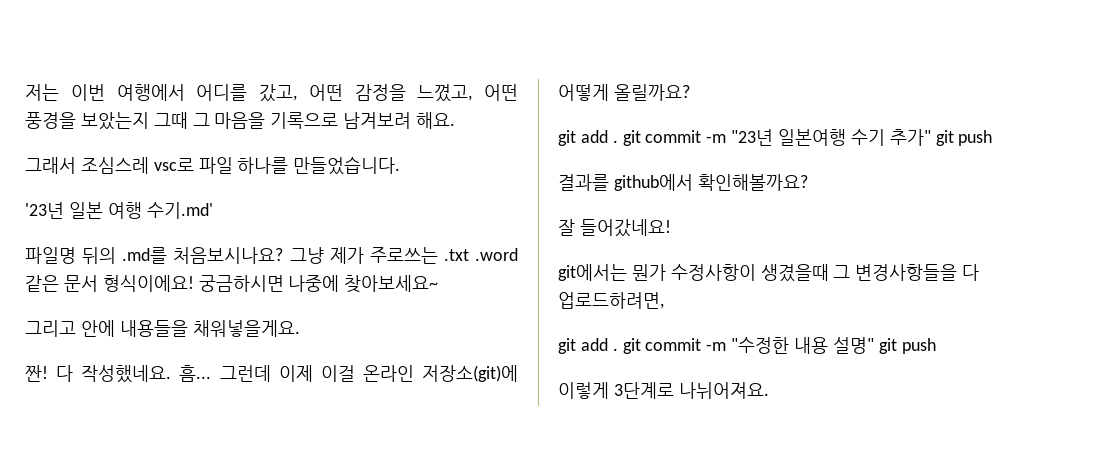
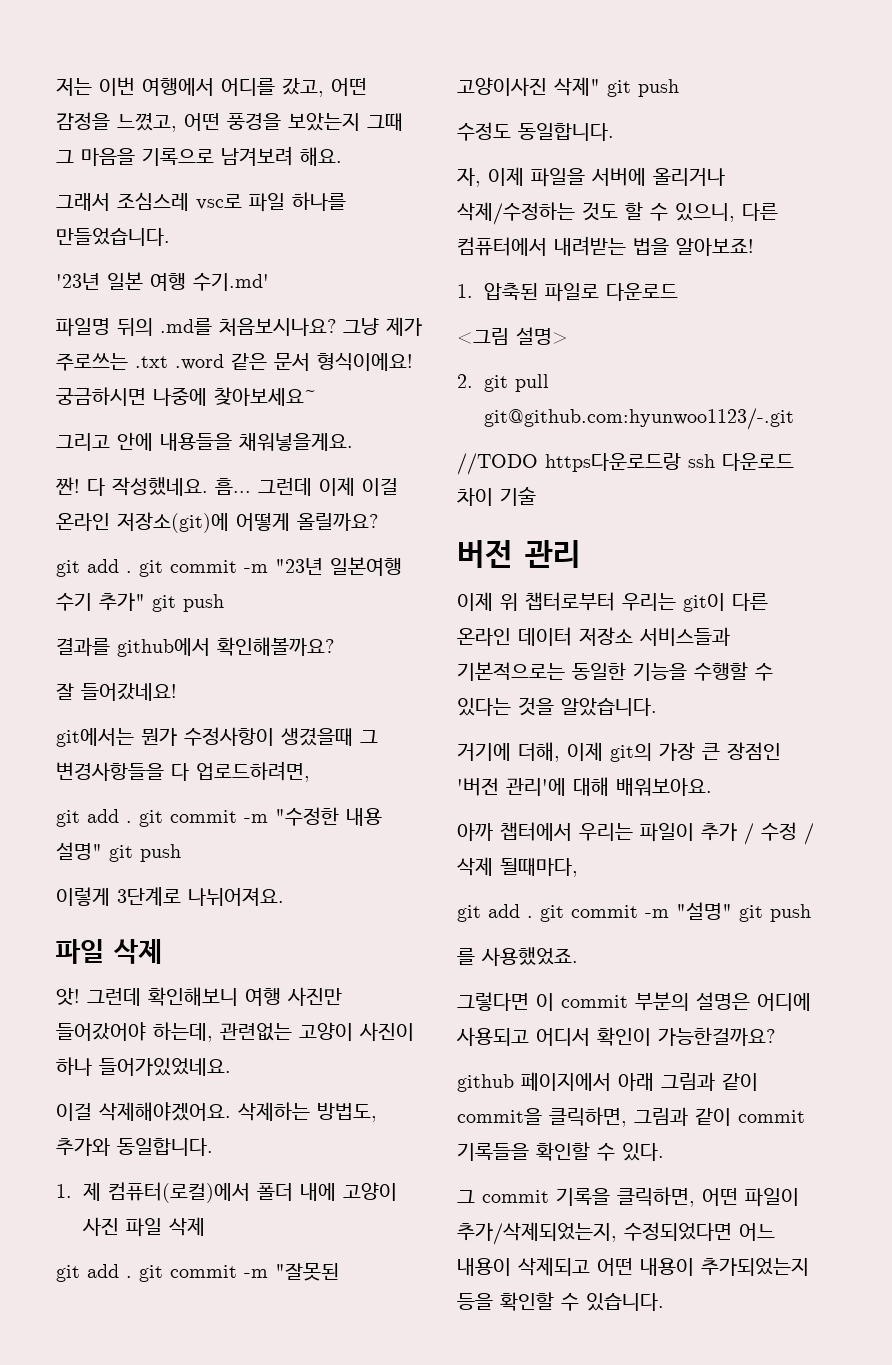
(769, 390) none -> [56,939,162,964] [56,987,342,1006] [56,1022,414,1042] [56,1057,231,1076] [56,1102,377,1122] [56,1138,213,1156] [56,1182,398,1203] [82,1217,206,1237] [56,1263,339,1282] [457,77,679,97] [457,122,614,141] [457,167,725,187] [457,202,778,225] [457,236,754,256] [457,283,679,302] [457,327,568,345] [457,374,550,392] [484,408,795,430] [457,453,794,475] [457,487,536,506] [457,540,581,568] [457,592,768,612] [457,627,730,646] [457,662,773,681] [457,697,657,716] [457,742,781,762] [457,777,712,796] [457,822,814,845] [457,857,578,877] [457,902,811,922] [457,947,578,966] [457,992,811,1011] [456,1027,775,1046] [457,1072,758,1092] [457,1107,805,1127] [457,1142,664,1161] [457,1187,799,1207] [457,1222,775,1245] [457,1257,809,1276] [457,1292,664,1311] // 파일 삭제 // 앗! 그런데 확인해보니 여행 사진만 들어갔어야 하는데, 관련없는 고양이 사진이 하나 들어가있었네요. // 이걸 삭제해야겠어요. 삭제하는 방법도, 추가와 동일합니다. // 1. 제 컴퓨터(로컬)에서 폴더 내에 고양이 사진 파일 삭제 // git add . git commit -m "잘못된 고양이사진 삭제" git push // 수정도 동일합니다. // 자, 이제 파일을 서버에 올리거나 삭제/수정하는 것도 할 수 있으니, 다른 컴퓨터에서 내려받는 법을 알아보죠! // 1. 압축된 파일로 다운로드 // <그림 설명> // 2. git pull git@github.com:hyunwoo1123/-.git // //TODO https다운로드랑 ssh 다운로드 차이 기술 // 버전 관리 // 이제 위 챕터로부터 우리는 git이 다른 온라인 데이터 저장소 서비스들과 기본적으로는 동일한 기능을 수행할 수 있다는 것을 알았습니다. // 거기에 더해, 이제 git의 가장 큰 장점인 '버전 관리'에 대해 배워보아요. // 아까 챕터에서 우리는 파일이 추가 / 수정 / 삭제 될때마다, // git add . git commit -m "설명" git push // 를 사용했었죠. // 그렇다면 이 commit 부분의 설명은 어디에 사용되고 어디서 확인이 가능한걸까요? // github 페이지에서 아래 그림과 같이 commit을 클릭하면, 그림과 같이 commit 기록들을 확인할 수 있다. // 그 commit 기록을 클릭하면, 어떤 파일이 추가/삭제되었는지, 수정되었다면 어느 내용이 삭제되고 어떤 내용이 추가되었는지 등을 확인할 수 있습니다.

